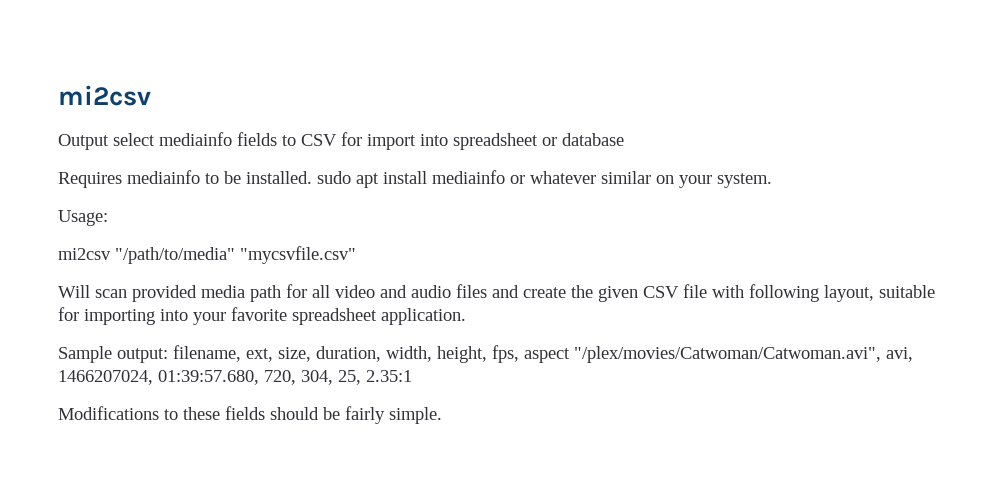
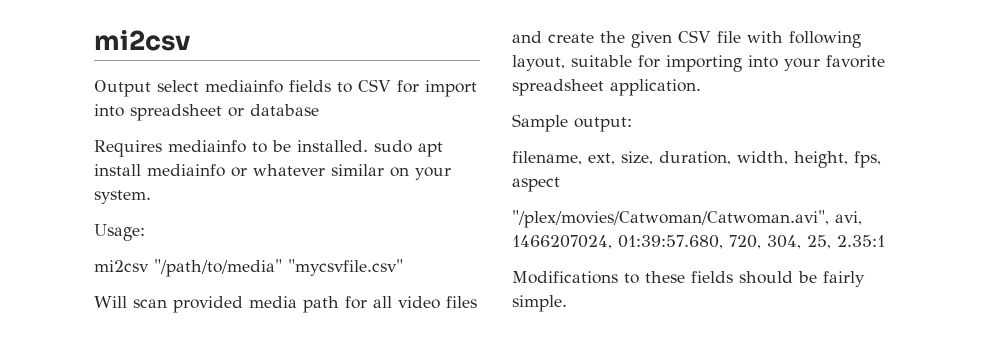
[380,285,451,298] and audio -> (440, 302) none
(168, 355) none -> (632, 124) //
(570, 355) none -> (560, 184) //

